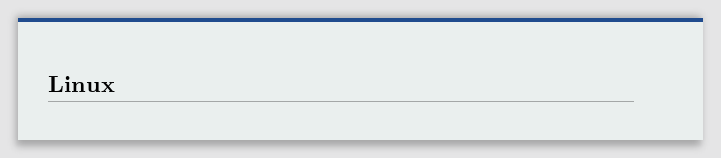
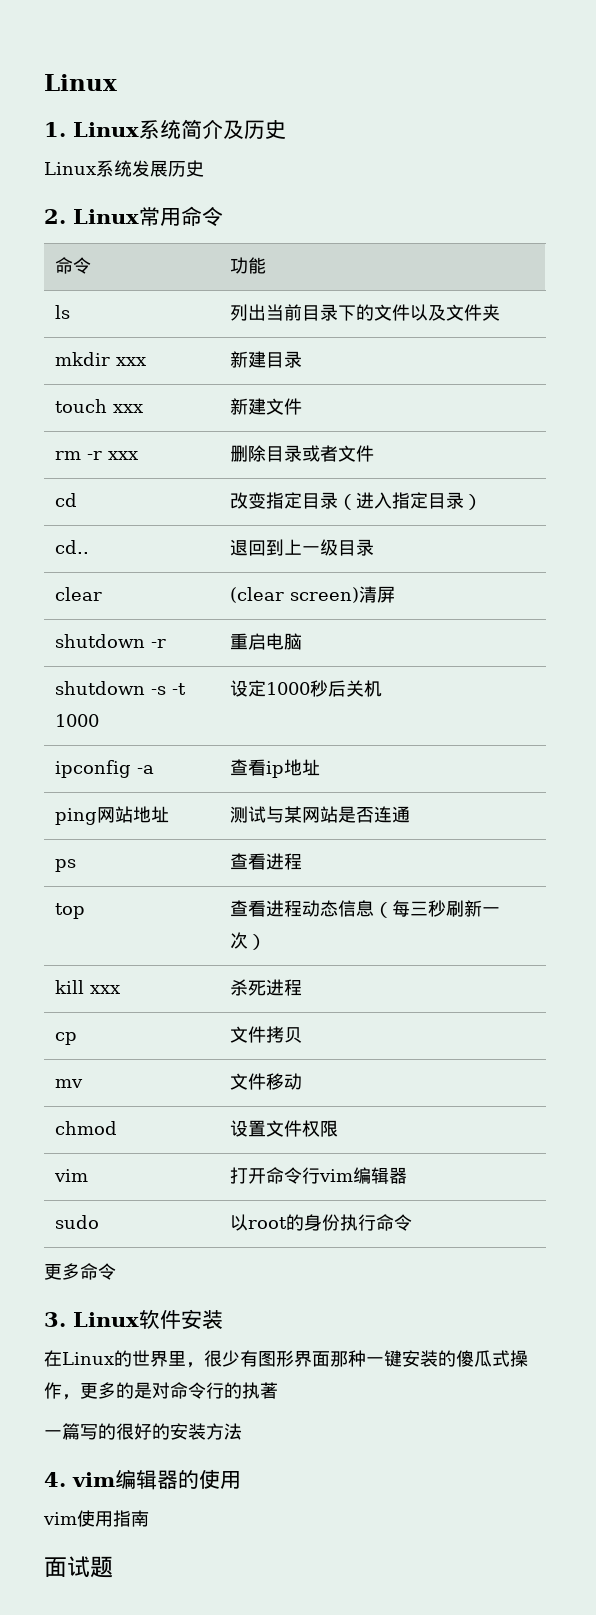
[48,76,115,92] Linux -> [44,74,117,91] [44,119,286,139] [44,160,204,177] [44,206,223,227] [55,257,92,274] [230,257,267,274] [55,305,71,319] [230,304,501,321] [55,352,147,366] [230,351,303,368] [55,399,144,413] [230,398,303,415] [55,451,139,460] [230,445,375,462] [55,493,78,507] [230,492,483,510] [55,540,90,554] [230,539,375,556] [55,587,103,601] [230,586,396,603] [55,634,167,648] [230,633,303,650] [55,681,187,695] [55,714,100,727] [230,680,383,697] [55,760,155,778] [230,759,321,778] [55,806,170,825] [230,806,411,823] [55,859,77,872] [230,853,303,870] [55,903,86,919] [230,900,501,918] [230,932,267,950] [55,980,121,994] [230,979,303,996] [55,1032,78,1045] [230,1026,303,1043] [55,1079,84,1088] [230,1073,303,1090] [55,1121,118,1135] [230,1120,339,1137] [54,1169,89,1182] [230,1167,408,1184] [55,1215,100,1229] [230,1214,413,1231] [44,1263,116,1280] [44,1309,223,1329] [44,1350,528,1368] [44,1382,278,1400] [44,1423,242,1440] [44,1469,241,1490] [43,1510,149,1527] [44,1556,113,1578] Linux // 1. Linux系统简介及历史 // Linux系统发展历史 // 2. Linux常用命令 // 命令 | 功能 // ls | 列出当前目录下的文件以及文件夹 // mkdir xxx | 新建目录 // touch xxx | 新建文件 // rm -r xxx | 删除目录或者文件 // cd | 改变指定目录（进入指定目录） // cd.. | 退回到上一级目录 // clear | (clear screen)清屏 // shutdown -r | 重启电脑 // shutdown -s -t 1000 | 设定1000秒后关机 // ipconfig -a | 查看ip地址 // ping网站地址 | 测试与某网站是否连通 // ps | 查看进程 // top | 查看进程动态信息（每三秒刷新一次） // kill xxx | 杀死进程 // cp | 文件拷贝 // mv | 文件移动 // chmod | 设置文件权限 // vim | 打开命令行vim编辑器 // sudo | 以root的身份执行命令 // 更多命令 // 3. Linux软件安装 // 在Linux的世界里，很少有图形界面那种一键安装的傻瓜式操作，更多的是对命令行的执著 // 一篇写的很好的安装方法 // 4. vim编辑器的使用 // vim使用指南 // 面试题

